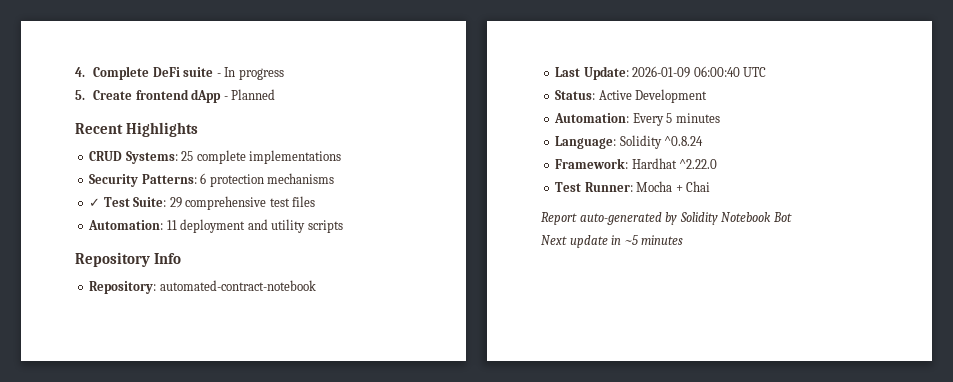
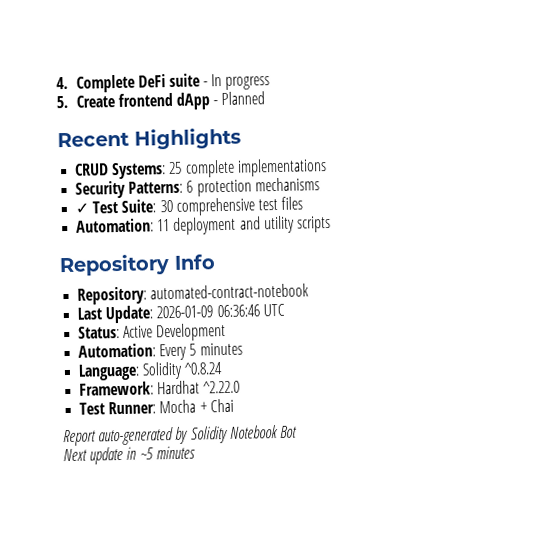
[169,197,182,208] 29 -> [159,199,173,213] 30
[693,66,740,77] 06:00:40 -> [216,304,260,318] 06:36:46

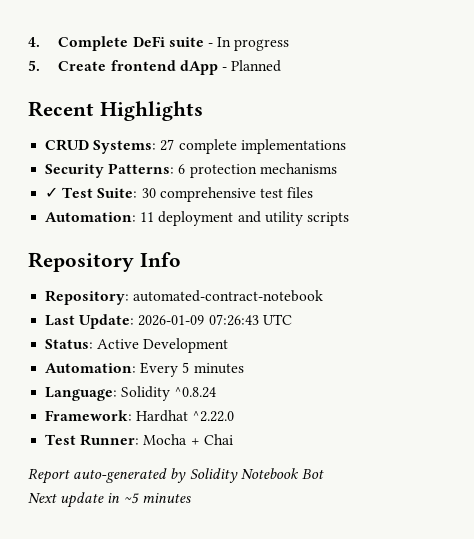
[168,161,183,175] 25 -> [160,139,175,151] 27
[216,304,260,318] 06:36:46 -> [208,314,259,326] 07:26:43

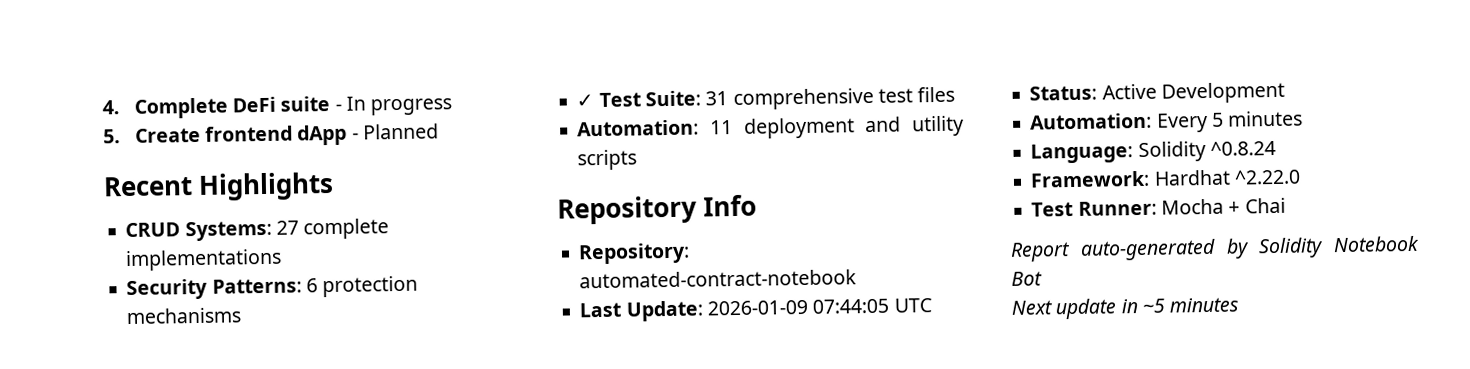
[141,188,156,198] 30 -> [705,91,729,106] 31
[208,314,259,326] 07:26:43 -> [812,298,890,314] 07:44:05

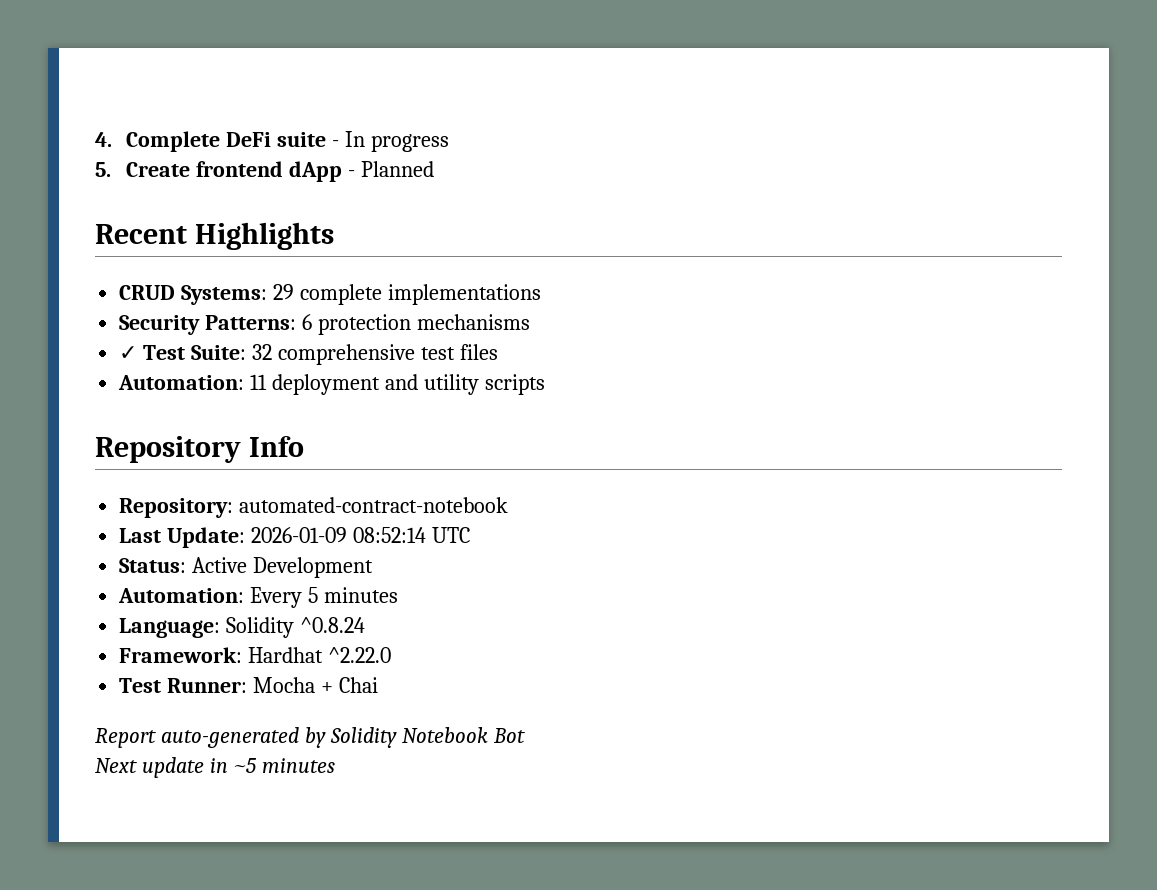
[275,220,299,235] 27 -> [273,284,295,300] 29
[705,91,729,106] 31 -> [252,344,273,360] 32
[812,298,890,314] 07:44:05 -> [353,527,427,543] 08:52:14

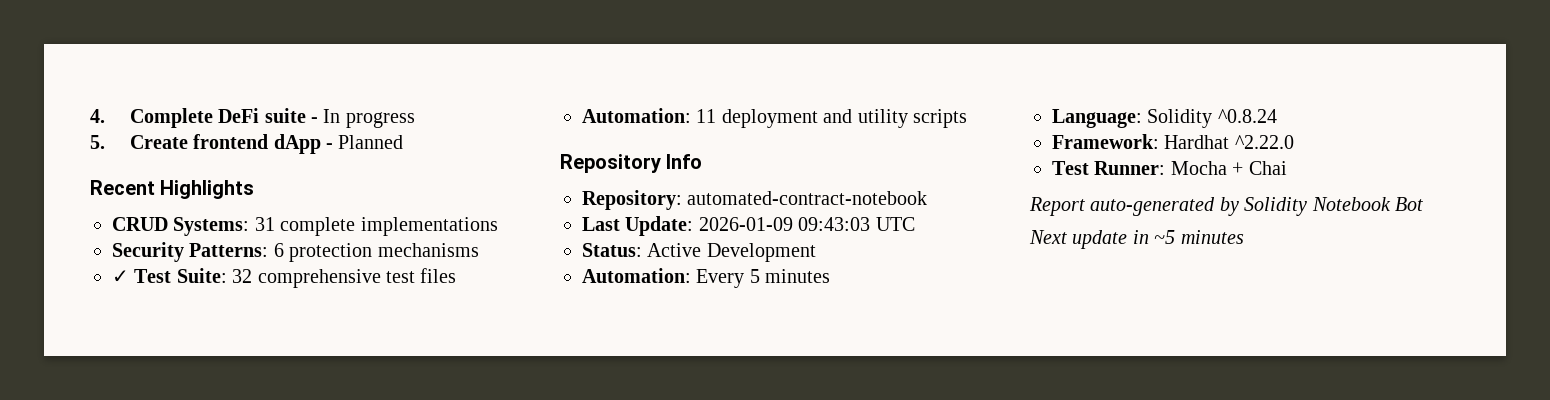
[273,284,295,300] 29 -> [254,217,275,231] 31
[353,527,427,543] 08:52:14 -> [798,217,871,231] 09:43:03

